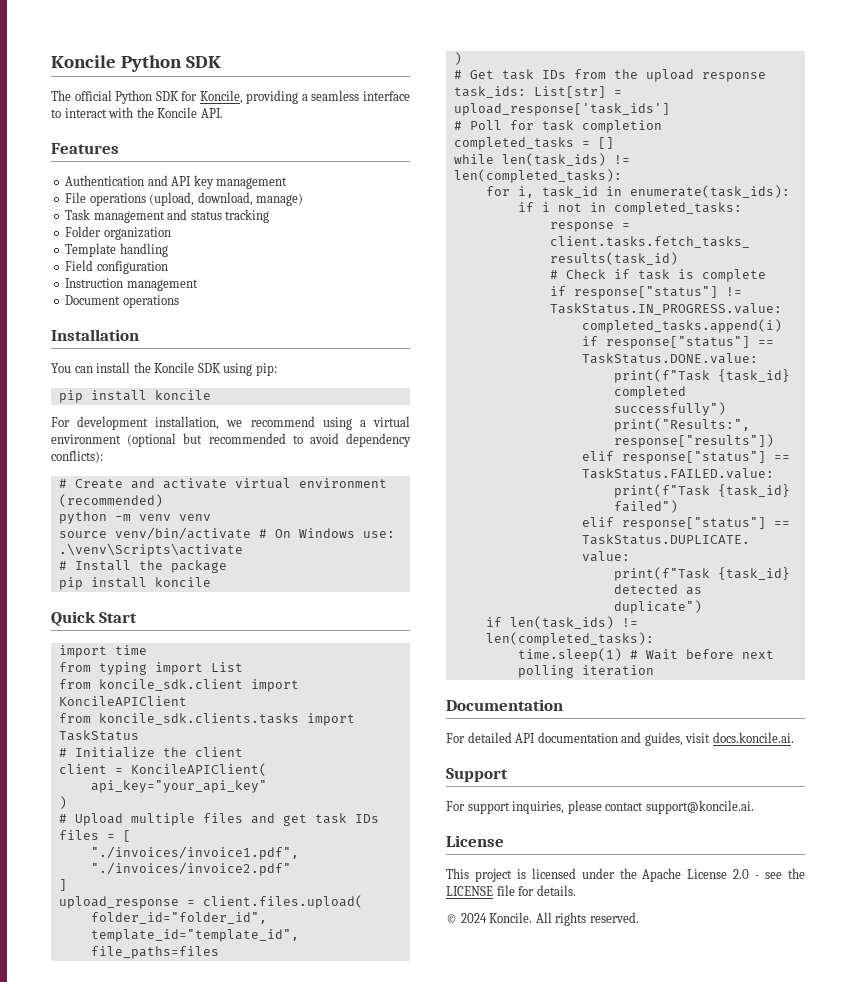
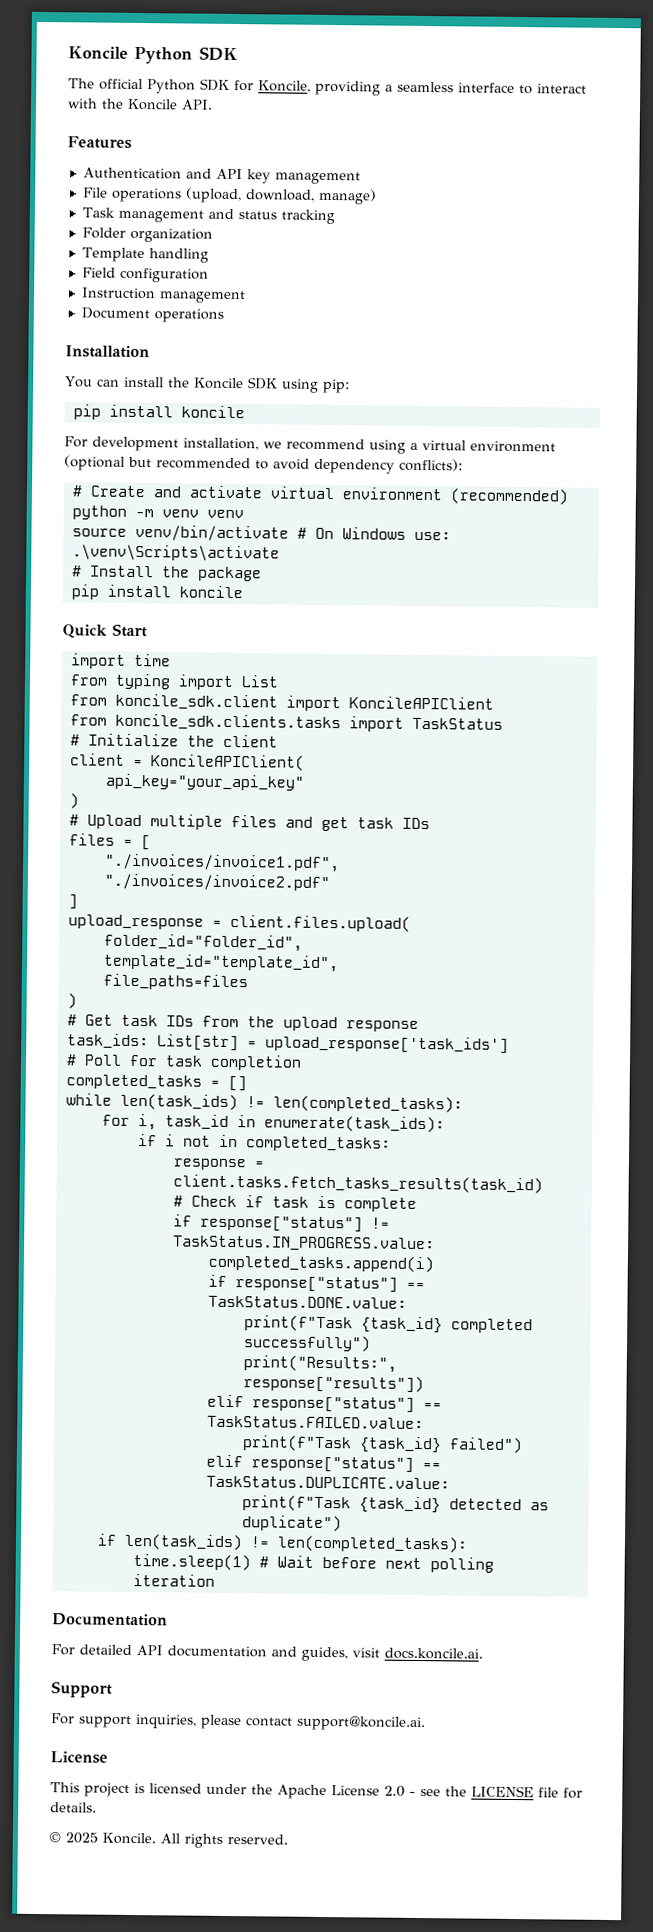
[460,913,487,923] 2024 -> [65,1832,98,1844] 2025

